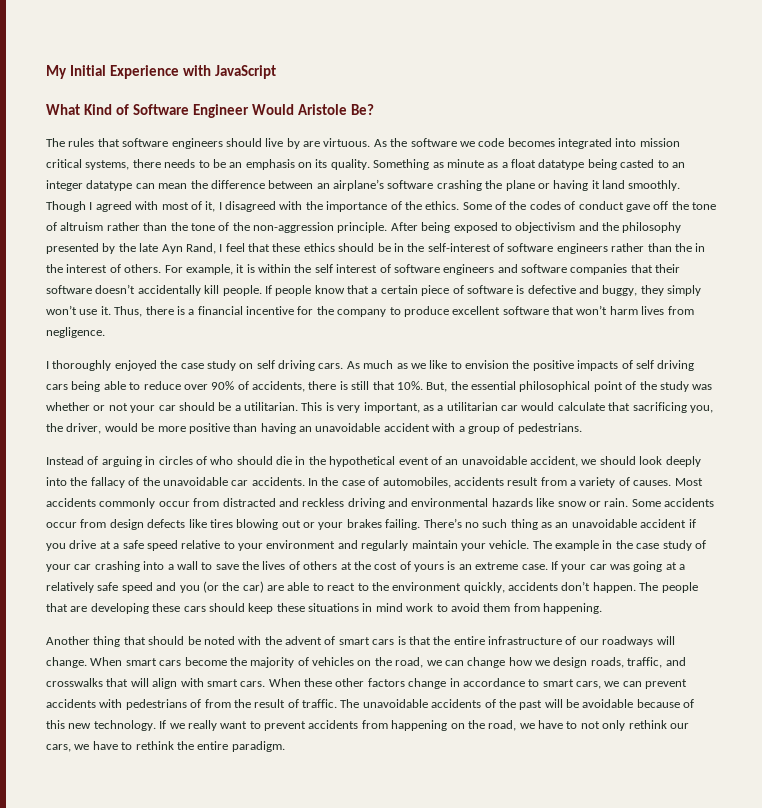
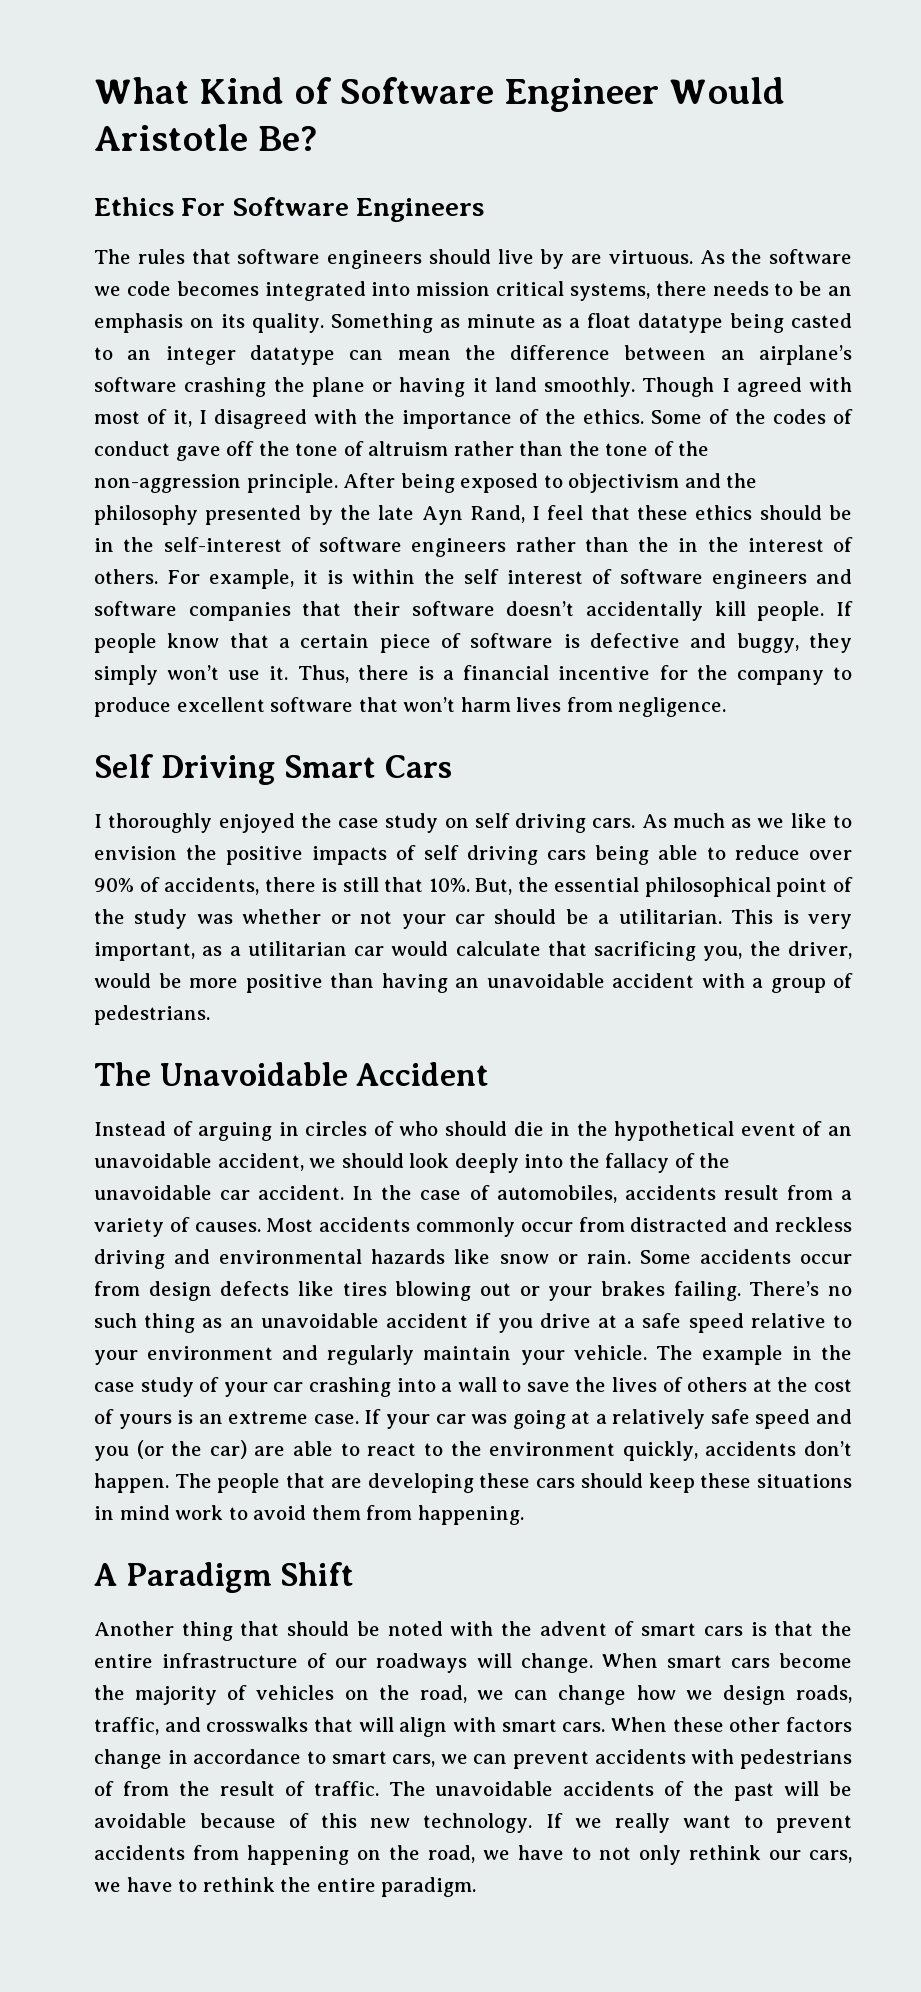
[46,65,277,79] My Initial Experience with JavaScript // -> (94, 90) none
[298,104,348,115] Aristole -> [94,124,248,151] Aristotle
(375, 109) none -> [94,197,485,222] // Ethics For Software Engineers
(105, 332) none -> [94,754,452,785] // Self Driving Smart Cars
(582, 428) none -> [94,1062,490,1086] // The Unavoidable Accident
[251,477,305,486] accidents. -> [258,1185,345,1200] accident.
(602, 608) none -> [94,1562,355,1593] // A Paradigm Shift

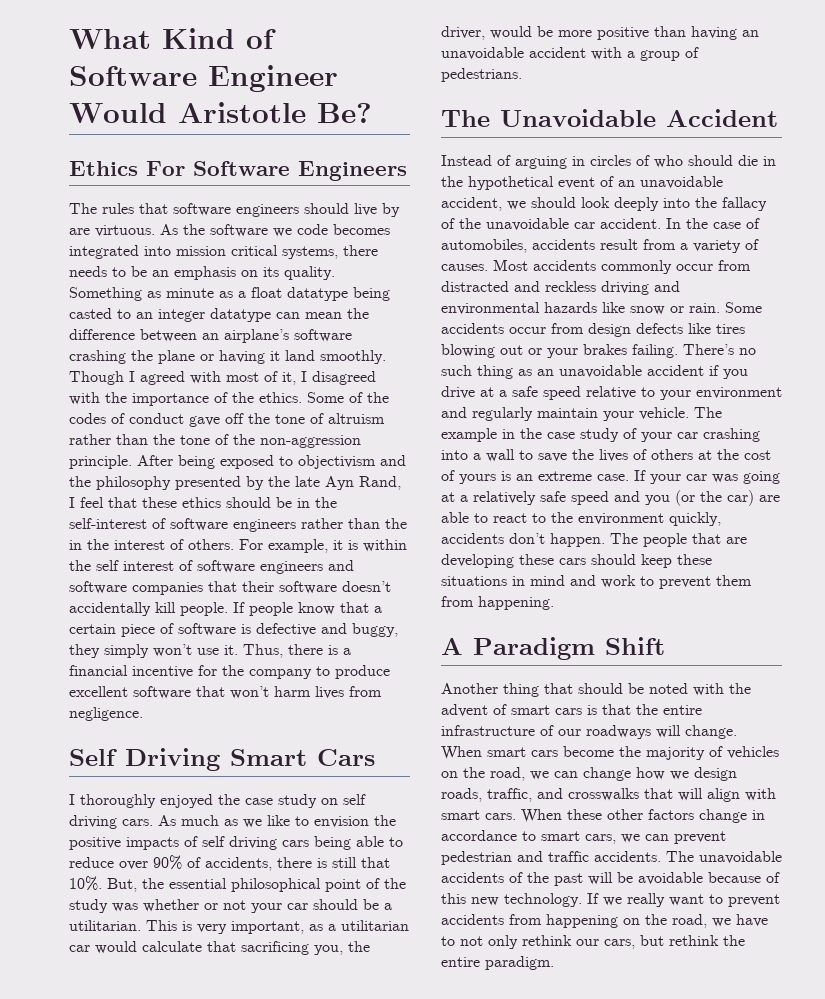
(170, 1512) none -> [570,575,596,586] and
[253,1505,307,1520] avoid -> [659,576,711,589] prevent
[594,1749,852,1769] [94,1781,379,1796] accidents with pedestrians of from the result of traffic. -> [441,851,661,865] pedestrian and traffic accidents.
[94,1877,198,1892] we have to -> [640,935,664,946] but

